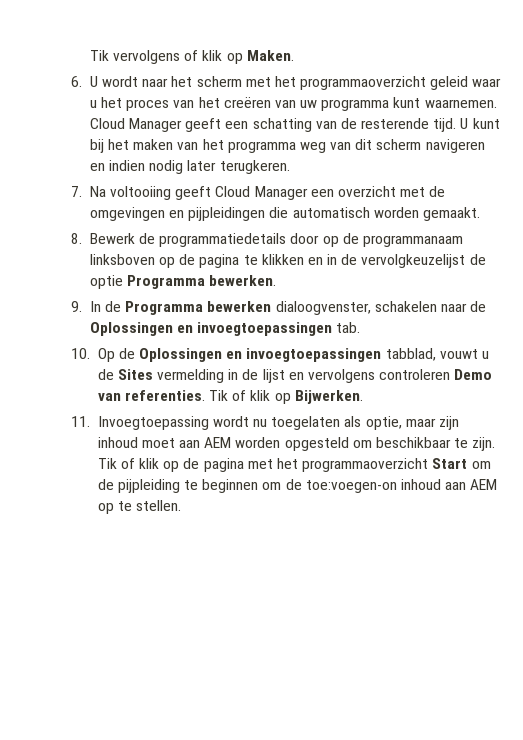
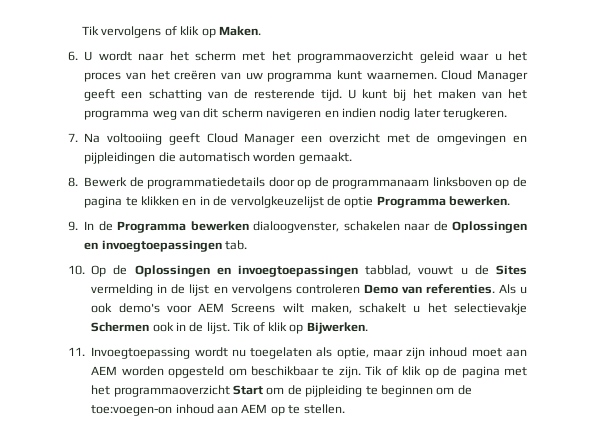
(205, 395) none -> [498,284,527,294] [91,303,527,315] [91,322,230,334] Als u ook demo's voor AEM Screens wilt maken, schakelt u het selectievakje Schermen ook in de lijst.

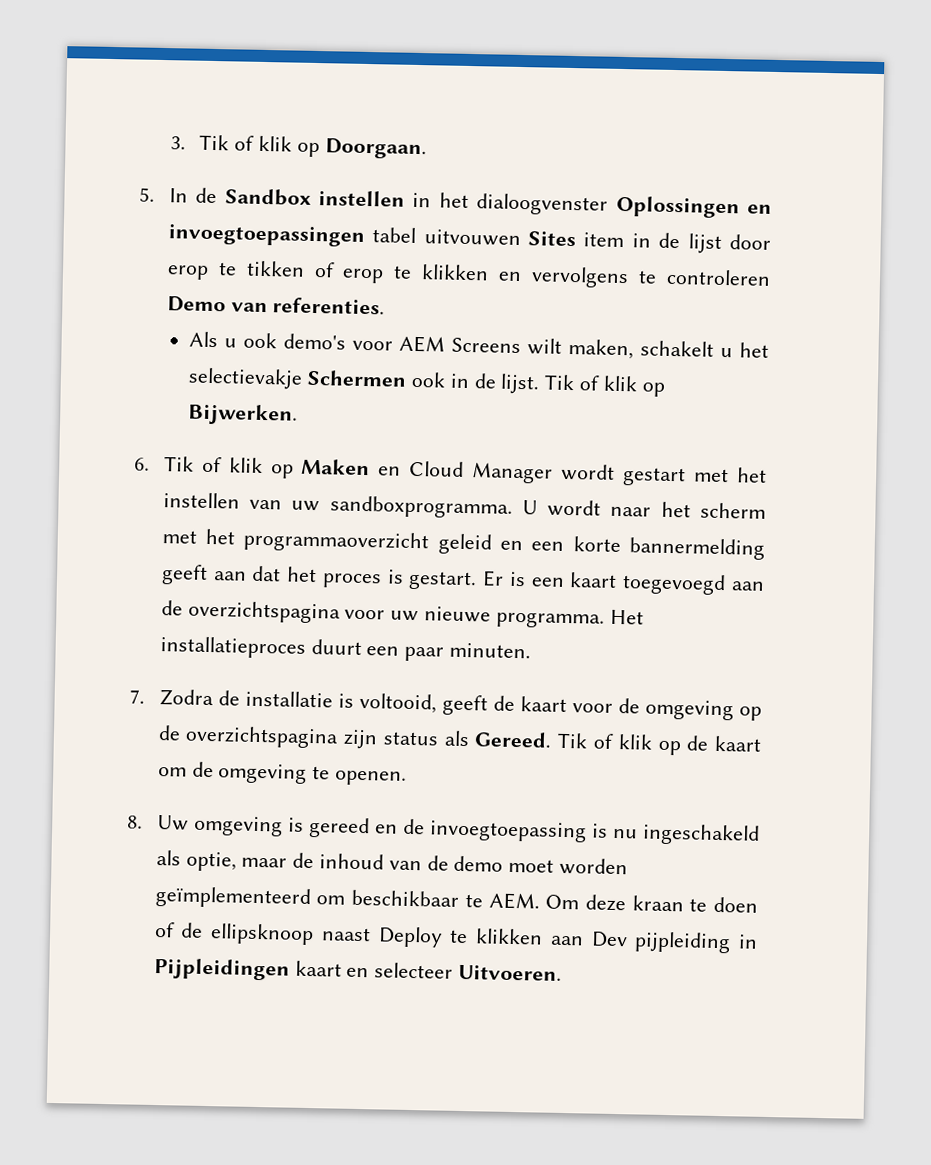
[82,26,261,38] [68,51,527,63] [84,70,528,82] [84,89,527,101] [84,108,507,120] [68,133,527,145] [84,152,352,164] [68,177,527,189] [84,196,510,208] [68,221,527,233] [84,240,247,252] [68,265,528,277] [91,284,210,296] Tik vervolgens of klik op Maken. // 6. U wordt naar het scherm met het programmaoverzicht geleid waar u het proces van het creëren van uw programma kunt waarnemen. Cloud Manager geeft een schatting van de resterende tijd. U kunt bij het maken van het programma weg van dit scherm navigeren en indien nodig later terugkeren. // 7. Na voltooiing geeft Cloud Manager een overzicht met de omgevingen en pijpleidingen die automatisch worden gemaakt. // 8. Bewerk de programmatiedetails door op de programmanaam linksboven op de pagina te klikken en in de vervolgkeuzelijst de optie Programma bewerken. // 9. In de Programma bewerken dialoogvenster, schakelen naar de Oplossingen en invoegtoepassingen tab. // 10. Op de Oplossingen en invoegtoepassingen tabblad, vouwt u de Sites vermelding in de lijst -> [169,134,427,160] [139,187,773,219] [167,224,772,254] [166,260,490,284] 3. Tik of klik op Doorgaan. // 5. In de Sandbox instellen in het dialoogvenster Oplossingen en invoegtoepassingen tabel uitvouwen Sites item in de lijst door erop te tikken of erop te klikken
(292, 290) none -> [638,270,658,284] te
(495, 289) none -> (386, 306) //
[68,347,527,359] [91,366,361,378] 11. Invoegtoepassing wordt nu toegelaten als optie, maar zijn inhoud moet aan AEM worden opgesteld om beschikbaar te zijn. -> [134,456,768,487] [162,492,767,519] [161,528,765,560] [160,564,766,596] [160,600,644,629] [159,636,531,662] [129,689,762,721] [157,725,553,750] 6. Tik of klik op Maken en Cloud Manager wordt gestart met het instellen van uw sandboxprogramma. U wordt naar het scherm met het programmaoverzicht geleid en een korte bannermelding geeft aan dat het proces is gestart. Er is een kaart toegevoegd aan de overzichtspagina voor uw nieuwe programma. Het installatieproces duurt een paar minuten. // 7. Zodra de installatie is voltooid, geeft de kaart voor de omgeving op de overzichtspagina zijn status als Gereed.
[461,366,527,378] [91,385,472,397] [91,404,345,416] pagina met het programmaoverzicht Start om de pijpleiding te beginnen om de toe:voegen-on inhoud aan AEM op te stellen. -> [714,735,763,752] [157,761,407,786] [127,815,760,846] [155,849,628,876] [154,885,759,913] [154,921,758,954] [153,957,562,981] kaart om de omgeving te openen. // 8. Uw omgeving is gereed en de invoegtoepassing is nu ingeschakeld als optie, maar de inhoud van de demo moet worden geïmplementeerd om beschikbaar te AEM. Om deze kraan te doen of de ellipsknoop naast Deploy te klikken aan Dev pijpleiding in Pijpleidingen kaart en selecteer Uitvoeren.

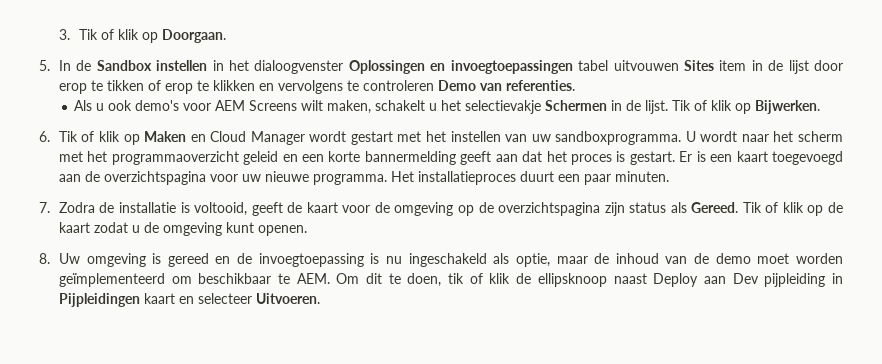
[410,371,446,388] ook -> (608, 105) none
[157,761,331,784] om de omgeving te -> [93,222,254,236] zodat u de omgeving kunt
[584,894,759,913] [154,921,175,938] deze kraan te doen of -> [366,273,511,287] dit te doen, tik of klik
[449,928,544,945] te klikken -> (699, 280) none

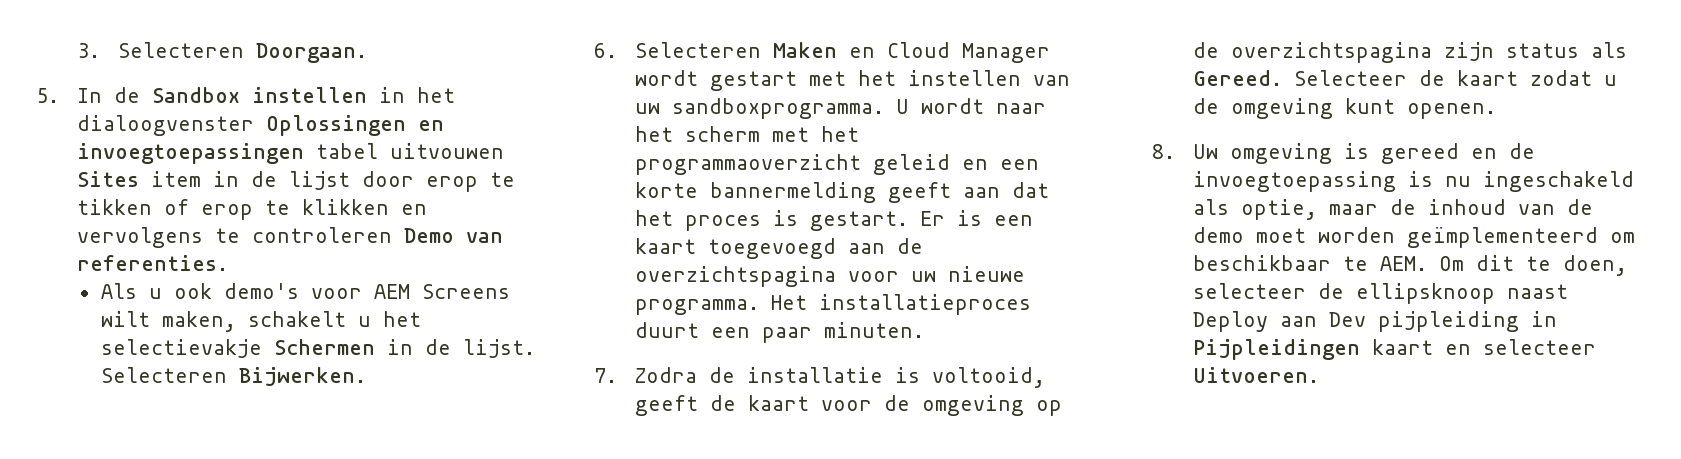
[78,29,158,43] Tik of klik op -> [118,42,245,58] Selecteren
[672,100,821,114] [39,131,140,145] Tik of klik op Bijwerken. // 6. Tik of klik op -> [100,367,366,387] [594,42,762,58] Selecteren Bijwerken. // 6. Selecteren
[742,202,824,216] Tik of klik op -> [1294,70,1408,86] Selecteer
[448,273,511,284] tik of klik -> [1193,283,1307,299] selecteer

